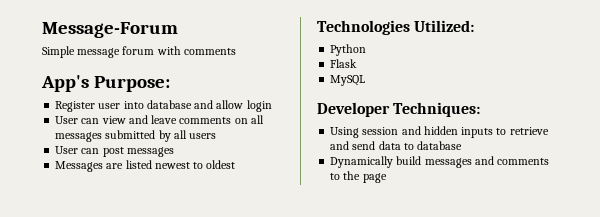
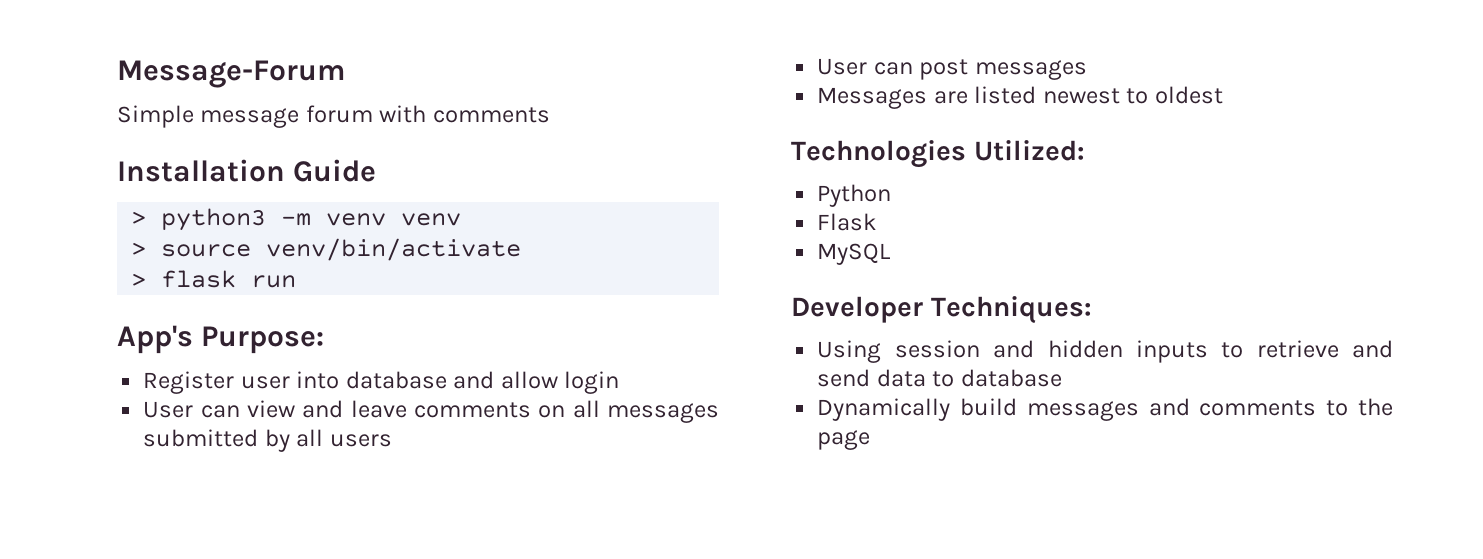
(236, 51) none -> [117,159,377,182] [131,208,462,231] [131,238,522,261] [131,270,297,288] // Installation Guide // > python3 -m venv venv // > source venv/bin/activate // > flask run

